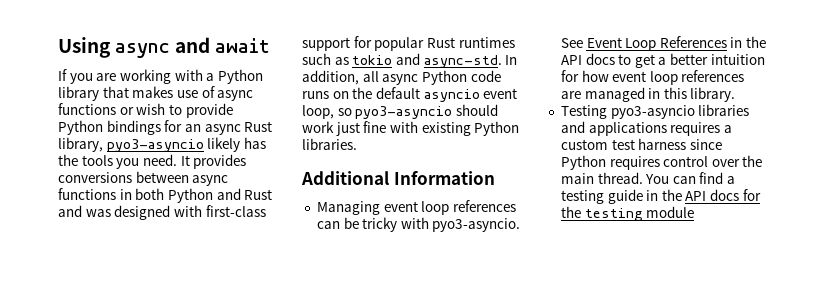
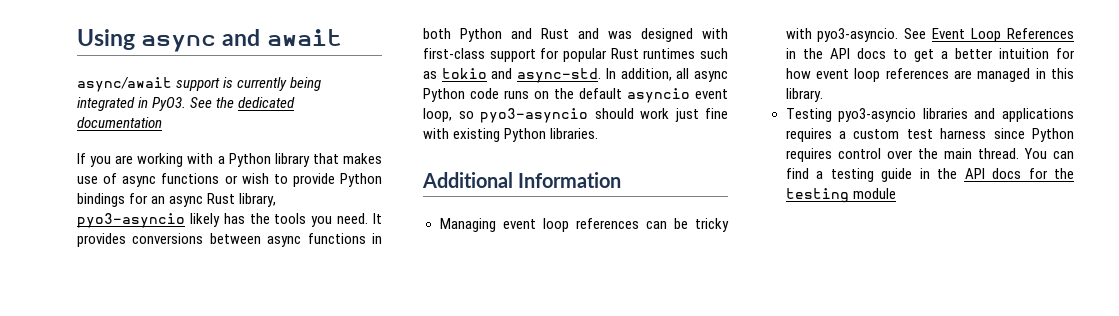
(271, 45) none -> [77,77,322,92] [77,97,296,111] [77,117,162,128] // async/await support is currently being integrated in PyO3. See the dedicated documentation

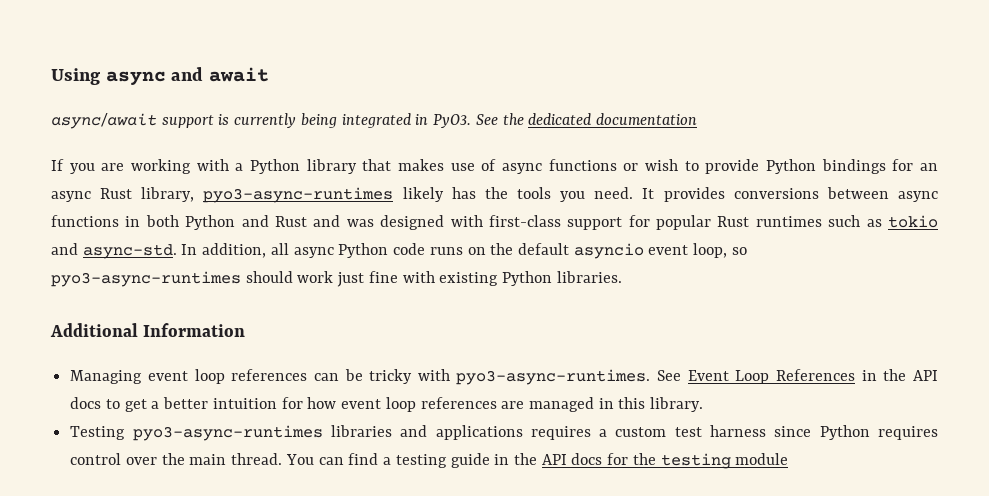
[77,213,185,228] pyo3-asyncio -> [203,187,394,203] pyo3-async-runtimes
[480,108,588,123] pyo3-asyncio -> [51,271,241,287] pyo3-async-runtimes
[817,28,899,42] pyo3-asyncio. -> [456,369,651,385] pyo3-async-runtimes.
[838,108,917,122] pyo3-asyncio -> [132,425,323,441] pyo3-async-runtimes

